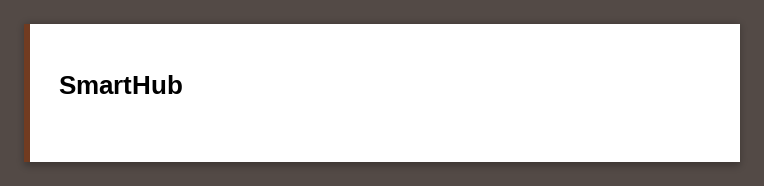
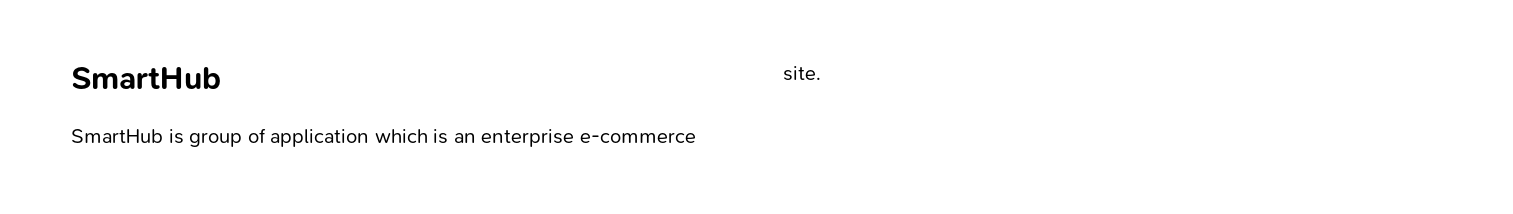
[59,75,183,94] SmartHub -> [71,67,221,89] [71,128,696,147] [783,66,821,81] SmartHub // SmartHub is group of application which is an enterprise e-commerce site.

